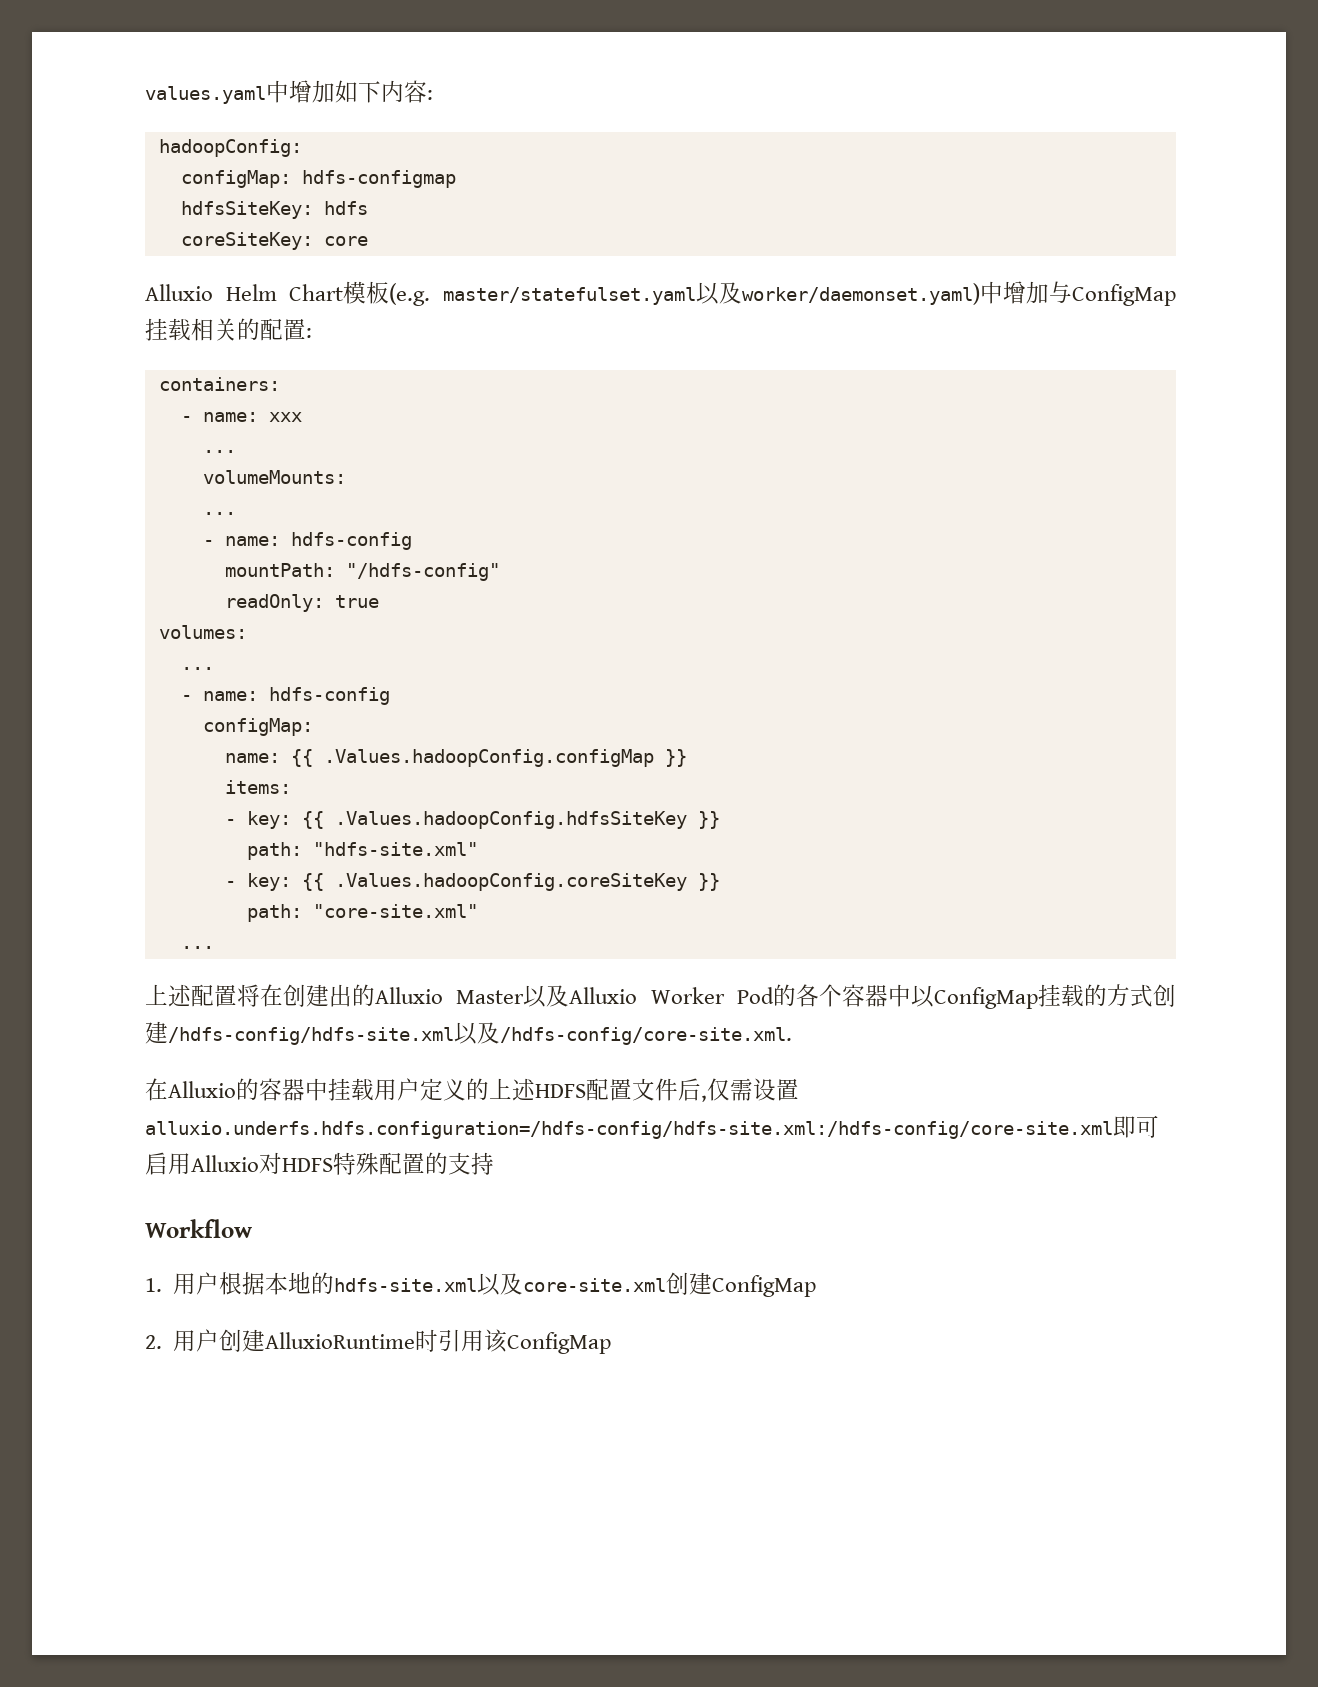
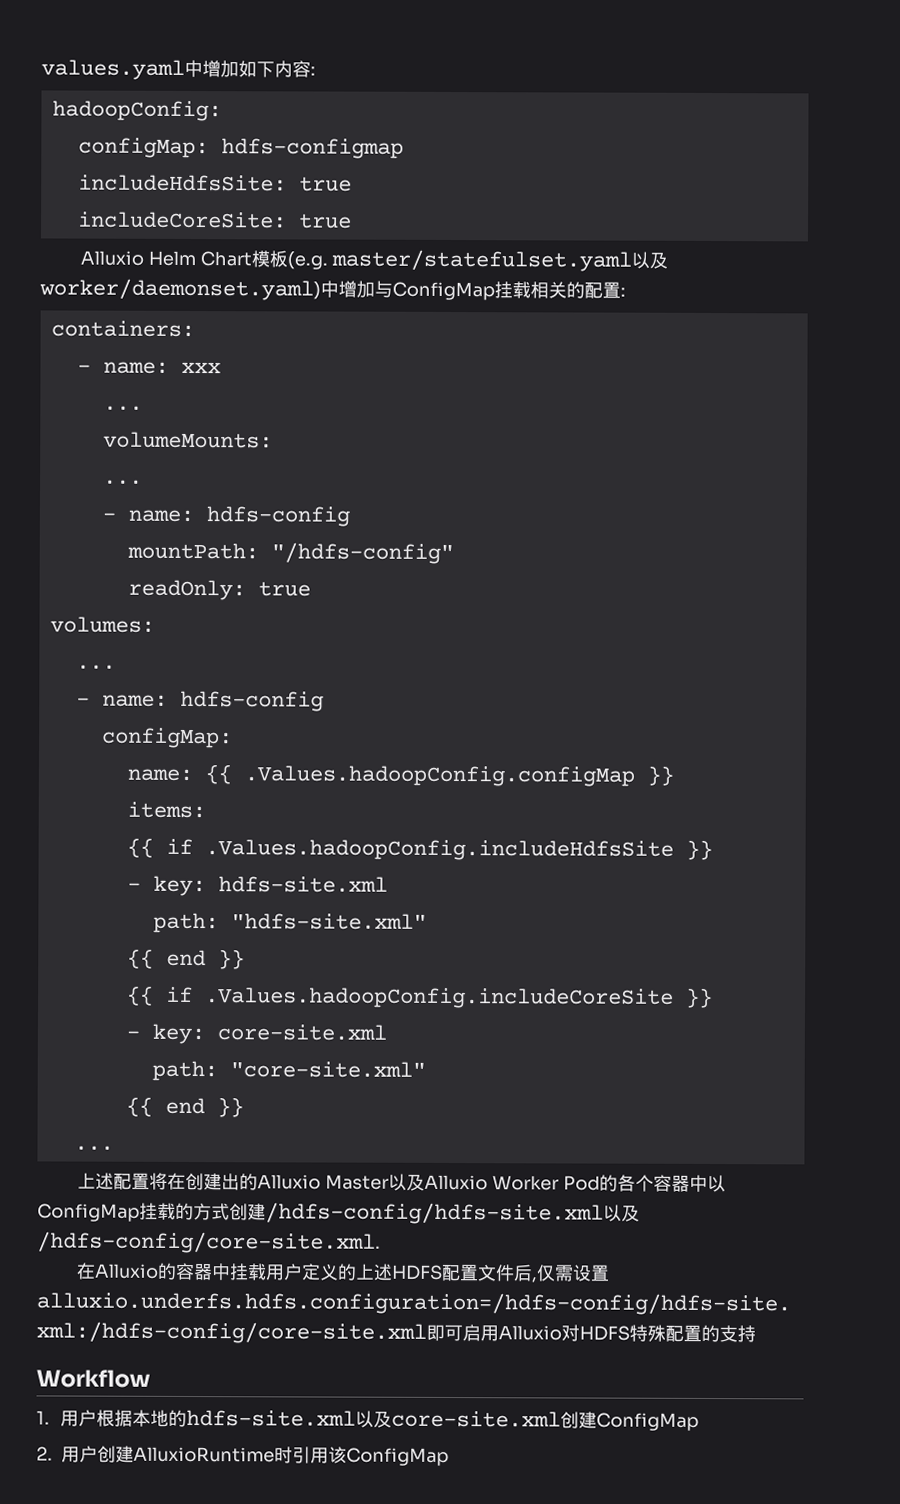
[180,201,368,219] [180,232,368,250] hdfsSiteKey: hdfs // coreSiteKey: core -> [77,174,352,192] [77,211,352,229] includeHdfsSite: true // includeCoreSite: true
[224,811,720,829] // - key: {{ .Values.hadoopConfig.hdfsSiteKey }} -> [126,837,713,861] [126,875,388,897] // {{ if .Values.hadoopConfig.includeHdfsSite }} // - key: hdfs-site.xml
[224,873,720,891] // - key: {{ .Values.hadoopConfig.coreSiteKey }} -> [126,948,245,970] [126,985,713,1009] [125,1023,387,1045] // {{ end }} // {{ if .Values.hadoopConfig.includeCoreSite }} // - key: core-site.xml
(478, 911) none -> [125,1096,244,1118] // {{ end }}

